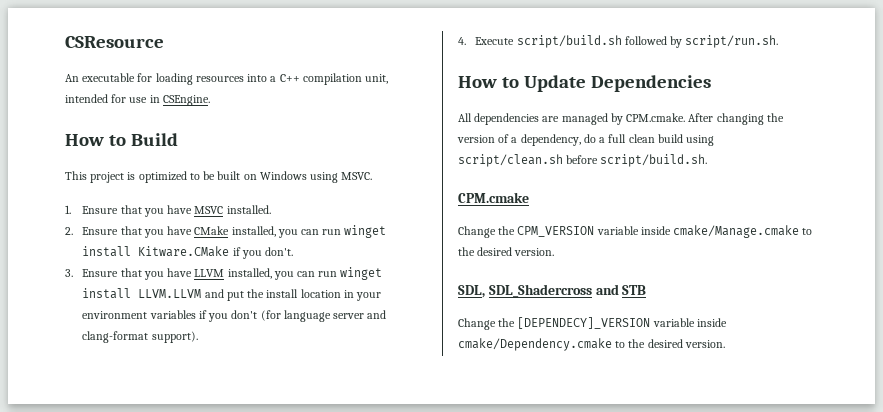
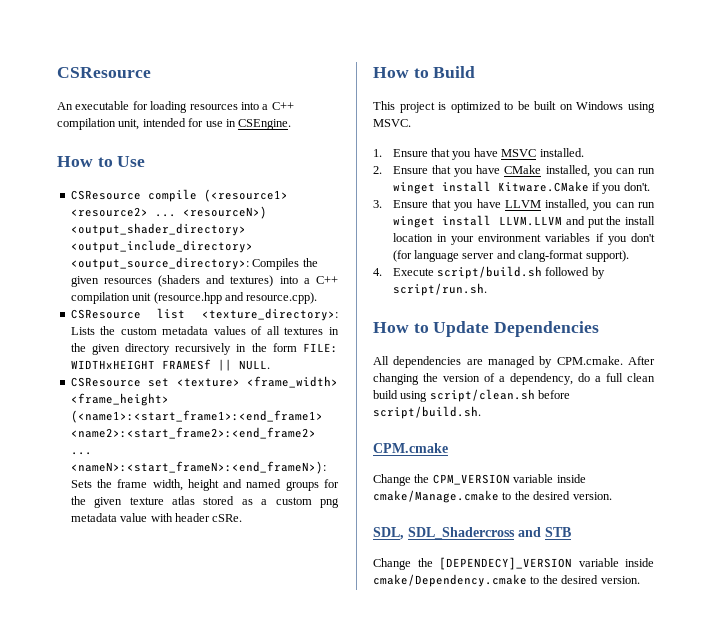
(210, 100) none -> [57,156,146,167] [70,189,288,202] [70,206,267,219] [70,223,246,236] [70,240,253,253] [70,257,318,270] [70,275,338,287] [70,292,318,304] [70,308,338,321] [70,326,339,335] [70,343,338,355] [70,359,270,371] [70,376,338,388] [70,393,169,406] [70,410,323,423] [70,427,316,439] [70,452,92,455] [70,461,326,474] [70,479,339,491] [70,496,339,508] [70,513,243,522] // How to Use // CSResource compile (<resource1> <resource2> ... <resourceN>) <output_shader_directory> <output_include_directory> <output_source_directory>: Compiles the given resources (shaders and textures) into a C++ compilation unit (resource.hpp and resource.cpp). // CSResource list <texture_directory>: Lists the custom metadata values of all textures in the given directory recursively in the form FILE: WIDTHxHEIGHT FRAMESf || NULL. // CSResource set <texture> <frame_width> <frame_height> (<name1>:<start_frame1>:<end_frame1> <name2>:<start_frame2>:<end_frame2> ... <nameN>:<start_frameN>:<end_frameN>): Sets the frame width, height and named groups for the given texture atlas stored as a custom png metadata value with header cSRe.

